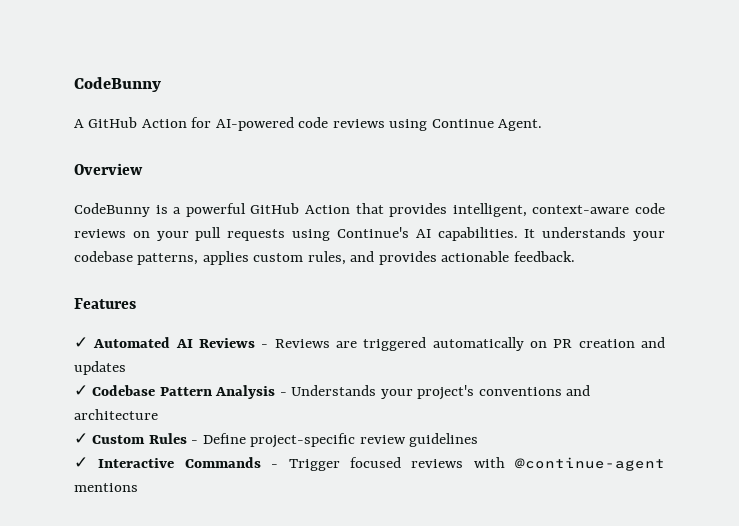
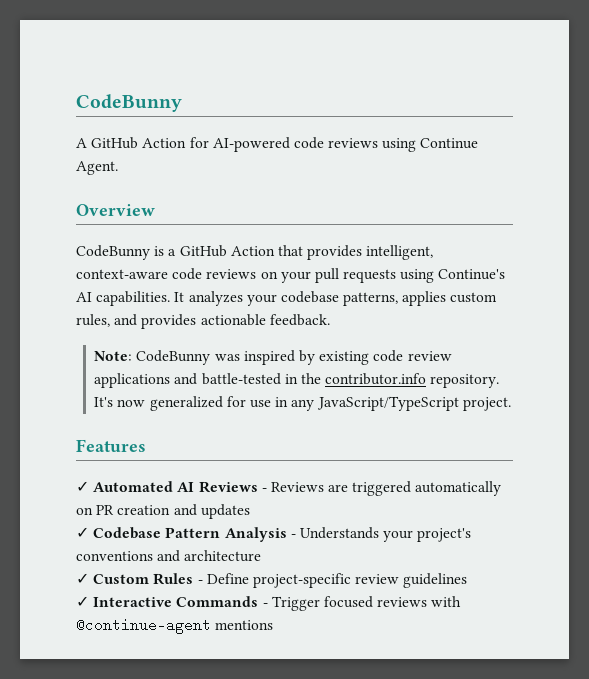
[185,203,246,217] powerful -> (177, 252) none
[542,227,627,238] understands -> [188,291,243,306] analyzes
(575, 256) none -> [94,350,452,365] [94,373,500,388] [94,396,511,411] // Note: CodeBunny was inspired by existing code review applications and battle-tested in the contributor.info repository. It's now generalized for use in any JavaScript/TypeScript project.

